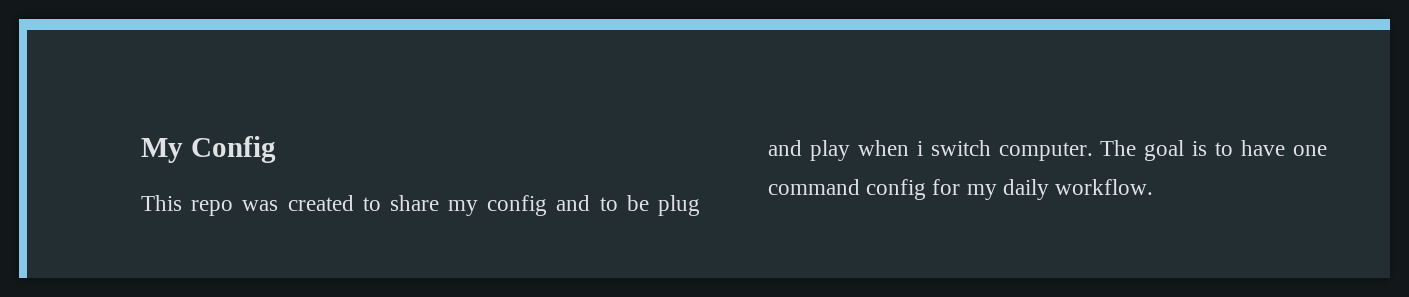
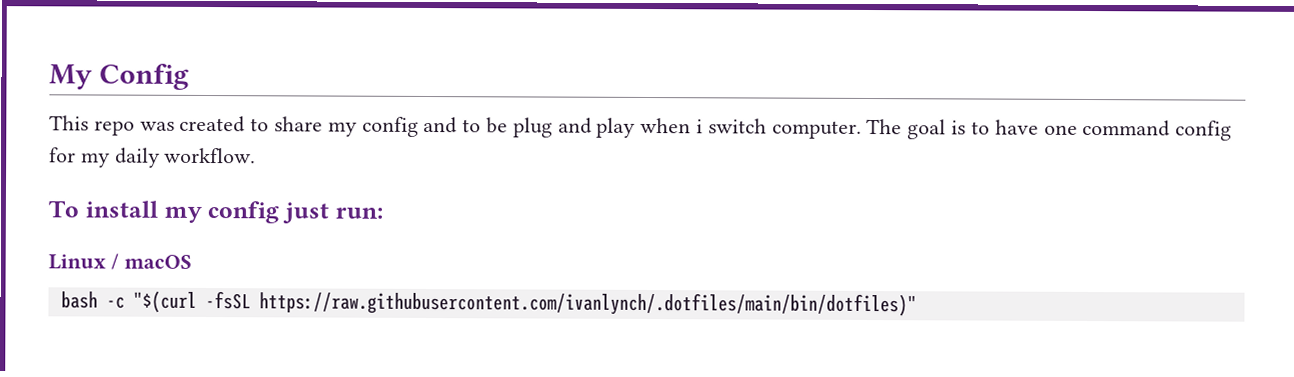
(1154, 187) none -> [48,200,383,224] [48,253,192,270] [60,290,917,317] // To install my config just run: // Linux / macOS // bash -c "$(curl -fsSL https://raw.githubusercontent.com/ivanlynch/.dotfiles/main/bin/dotfiles)"

